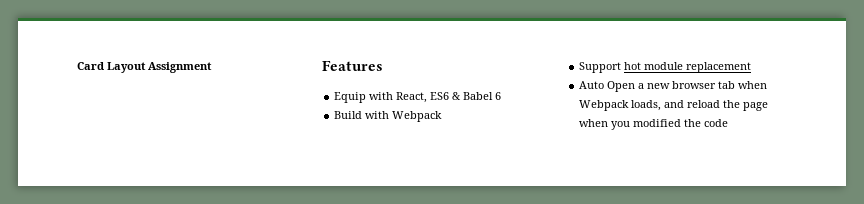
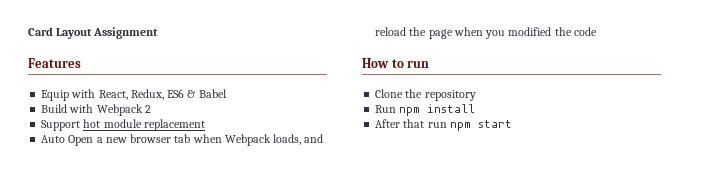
(428, 97) none -> [130,89,164,100] Redux,
[495,92,502,100] 6 -> (227, 93) none
(443, 116) none -> [144,105,151,113] 2
(729, 123) none -> [362,58,430,68] [375,89,476,101] [375,104,476,116] [375,119,512,131] // How to run // Clone the repository // Run npm install // After that run npm start

